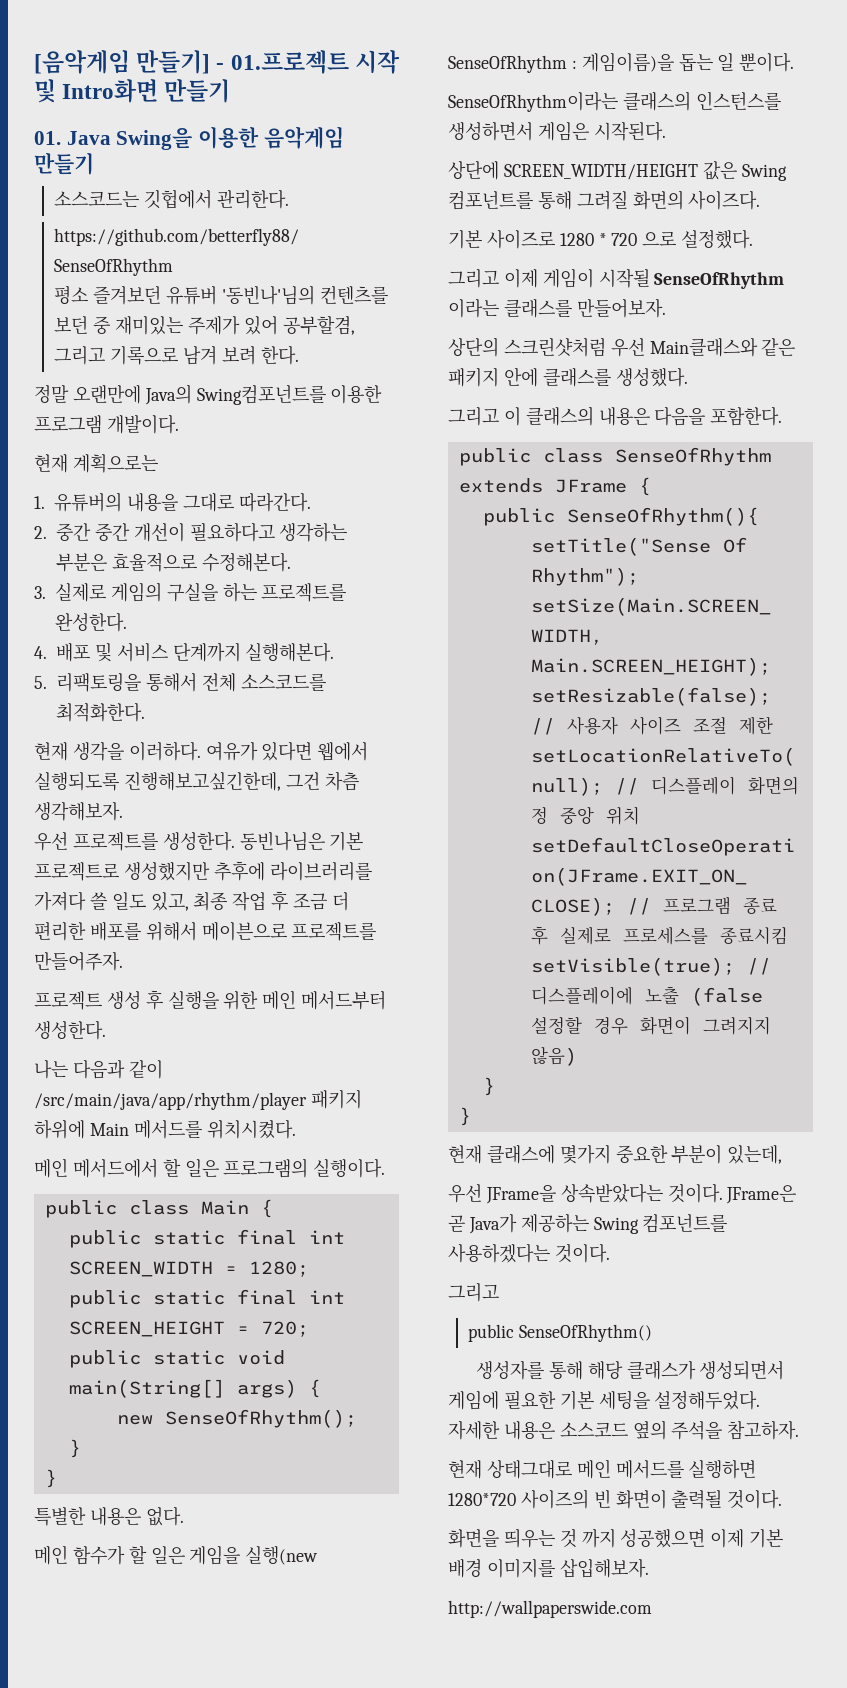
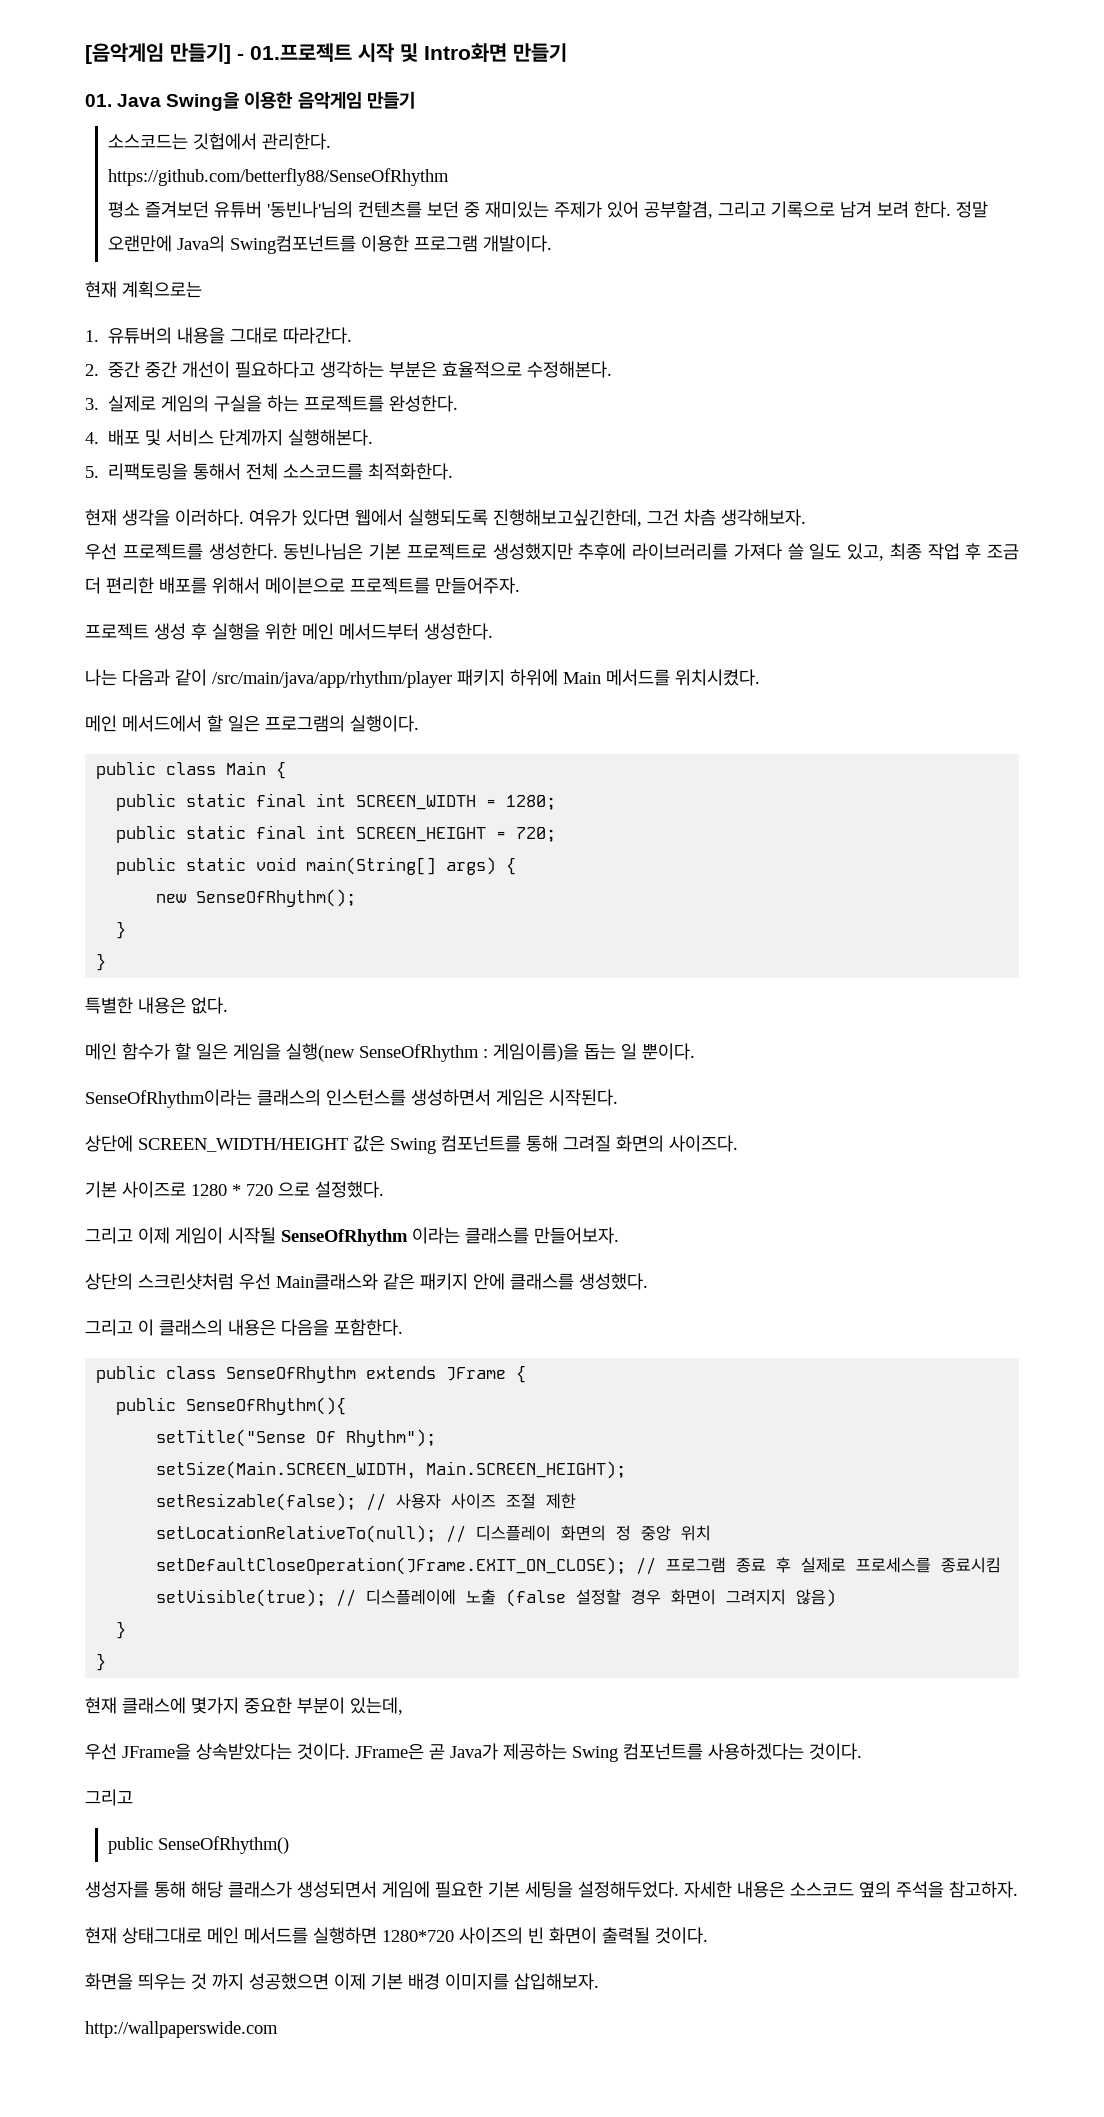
(299, 355) // -> (952, 209) none

